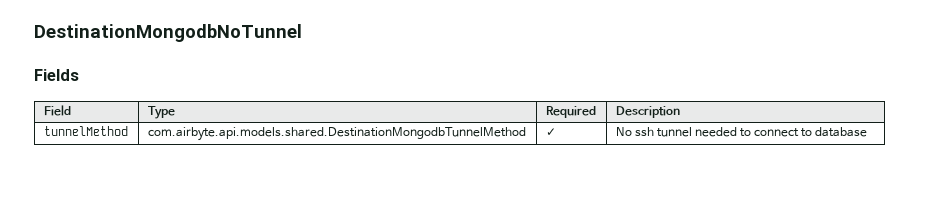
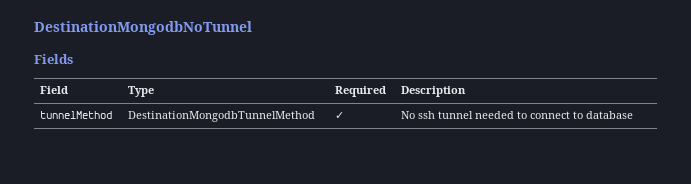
[147,127,526,141] com.airbyte.api.models.shared.DestinationMongodbTunnelMethod -> [127,111,315,122] DestinationMongodbTunnelMethod

